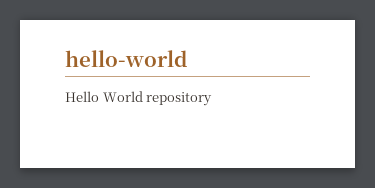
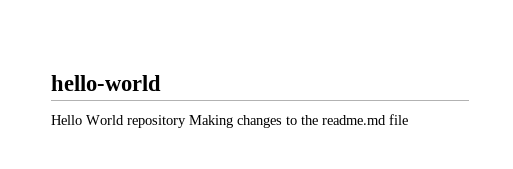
(213, 99) none -> [189,114,408,128] Making changes to the readme.md file

